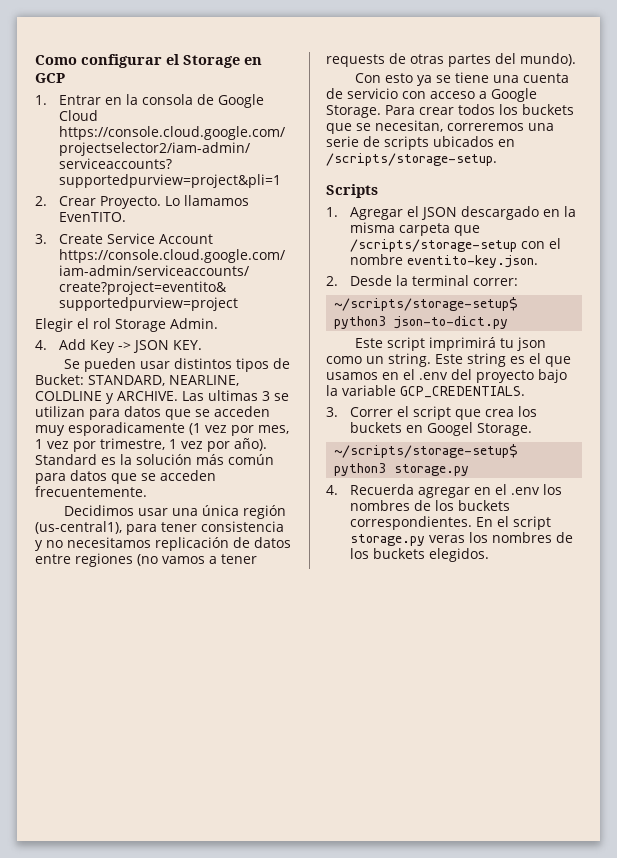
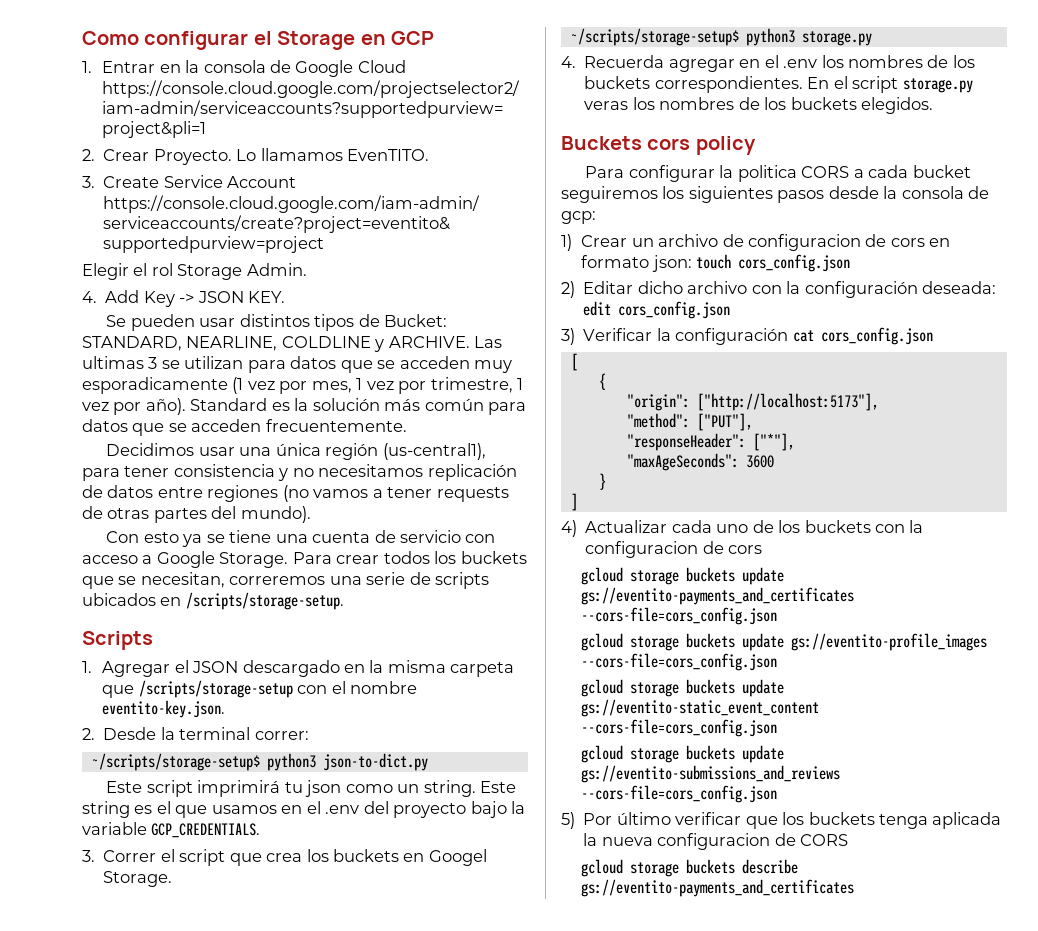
(490, 555) none -> [561,136,756,155] [585,165,971,182] [561,186,990,203] [561,211,596,224] [561,234,951,251] [581,254,851,272] [561,281,996,298] [583,301,731,319] [561,327,933,345] [570,353,578,371] [598,373,606,390] [626,393,879,411] [626,413,753,431] [626,433,795,451] [626,453,774,471] [598,473,606,490] [570,493,578,511] [561,520,924,537] [585,541,763,558] [581,567,785,585] [581,587,855,605] [581,607,778,625] [581,633,988,651] [581,653,778,671] [581,679,785,697] [581,699,820,717] [581,719,778,737] [581,745,785,763] [581,765,841,783] [581,785,778,803] [561,812,1002,829] [583,833,849,850] [581,859,799,877] [581,879,855,897] // Buckets cors policy // Para configurar la politica CORS a cada bucket seguiremos los siguientes pasos desde la consola de gcp: // 1) Crear un archivo de configuracion de cors en formato json: touch cors_config.json // 2) Editar dicho archivo con la configuración deseada: edit cors_config.json // 3) Verificar la configuración cat cors_config.json // [ // { // "origin": ["http://localhost:5173"], // "method": ["PUT"], // "responseHeader": ["*"], // "maxAgeSeconds": 3600 // } // ] // 4) Actualizar cada uno de los buckets con la configuracion de cors // gcloud storage buckets update gs://eventito-payments_and_certificates --cors-file=cors_config.json // gcloud storage buckets update gs://eventito-profile_images --cors-file=cors_config.json // gcloud storage buckets update gs://eventito-static_event_content --cors-file=cors_config.json // gcloud storage buckets update gs://eventito-submissions_and_reviews --cors-file=cors_config.json // 5) Por último verificar que los buckets tenga aplicada la nueva configuracion de CORS // gcloud storage buckets describe gs://eventito-payments_and_certificates

